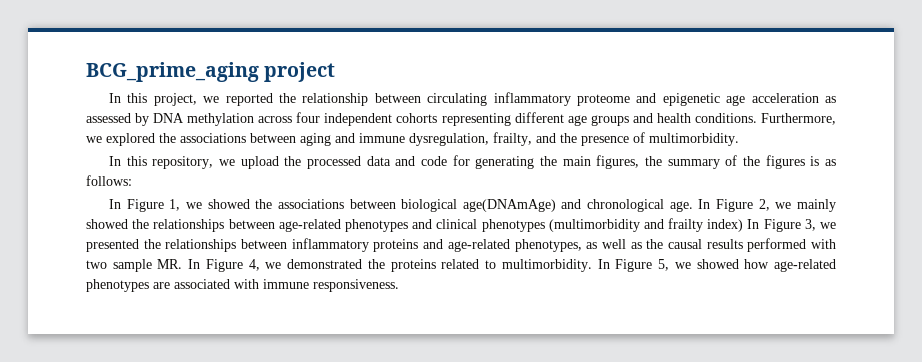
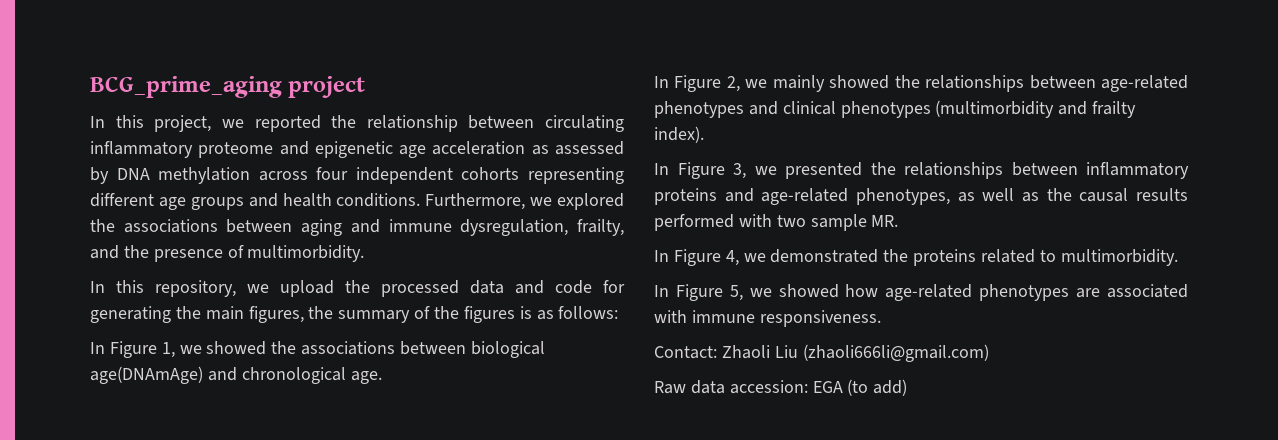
(693, 206) none -> (382, 377) //
[707,219,744,232] index) -> [654,126,704,143] index). //
(183, 264) none -> (899, 221) //
(592, 265) none -> (1178, 257) //
(399, 285) none -> [654,344,989,362] [654,379,908,396] // Contact: Zhaoli Liu (zhaoli666li@gmail.com) // Raw data accession: EGA (to add)

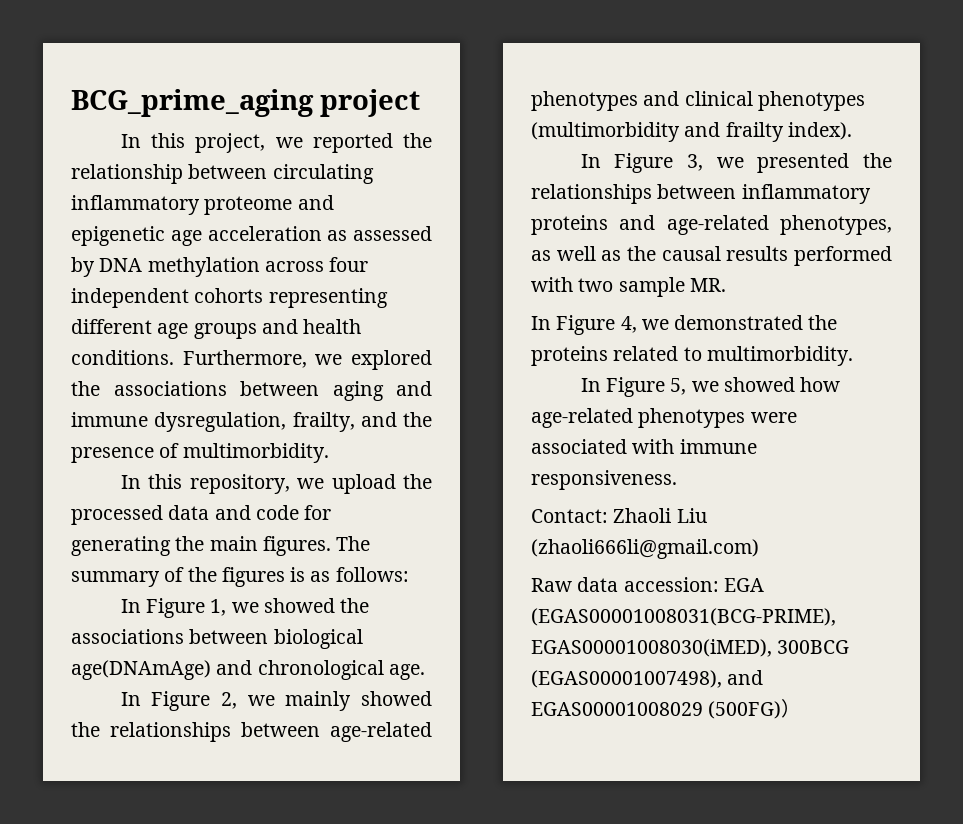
[248,306,334,323] figures, the -> [262,536,371,556] figures. The
[1076,288,1101,298] are -> [750,412,797,423] were
[847,379,908,396] (to add) -> [531,608,836,626] [531,639,850,657] [531,670,764,688] [531,699,802,719] (EGAS00001008031(BCG-PRIME), EGAS00001008030(iMED), 300BCG (EGAS00001007498), and EGAS00001008029 (500FG)）

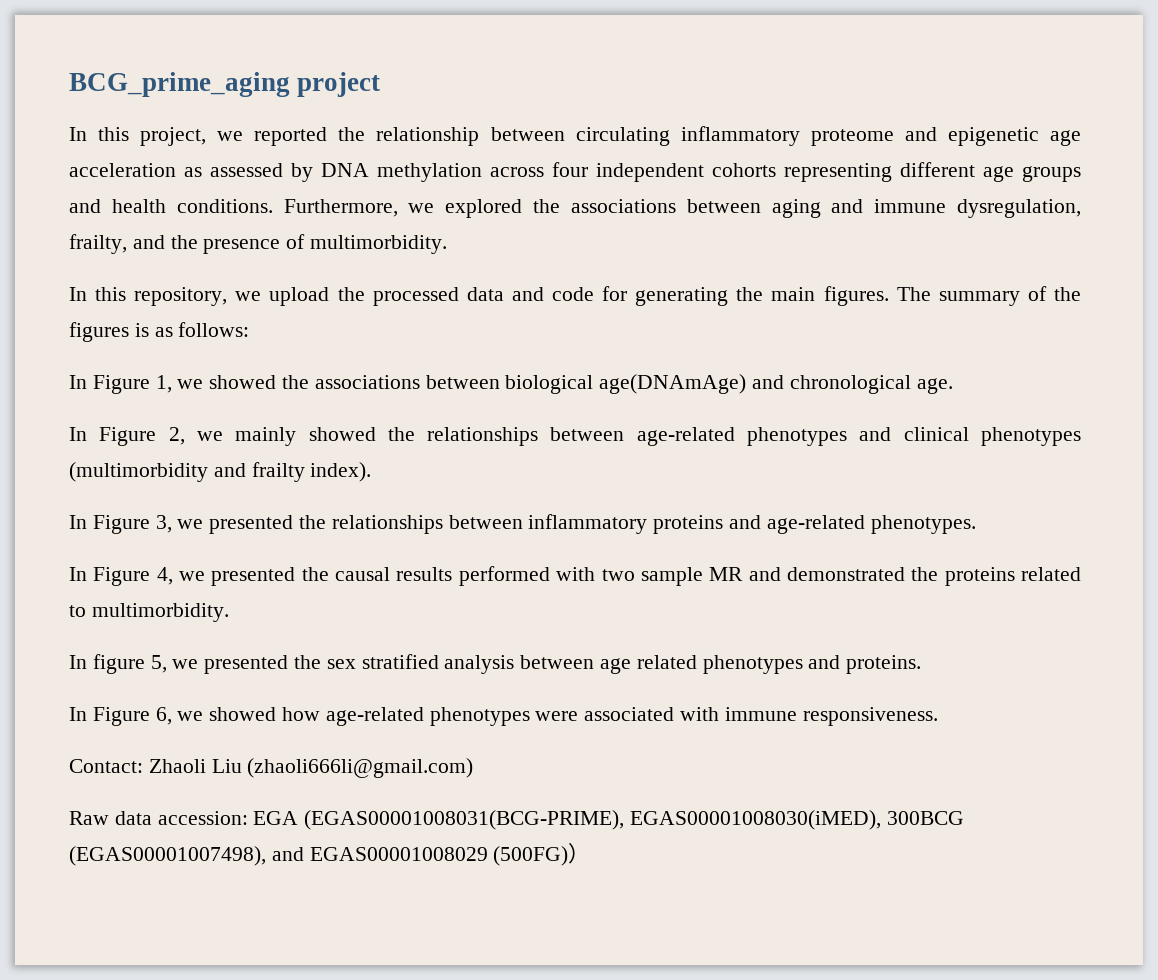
[780,215,892,235] [531,246,622,261] phenotypes, as well as -> [870,515,976,534] [69,567,296,586] phenotypes. // In Figure 4, we presented
[689,278,726,292] [531,315,669,335] MR. // In Figure 4, we -> [709,567,781,581] MR and
[580,377,687,397] // In Figure 5, -> [69,654,922,674] [69,707,172,726] // In figure 5, we presented the sex stratified analysis between age related phenotypes and proteins. // In Figure 6,

